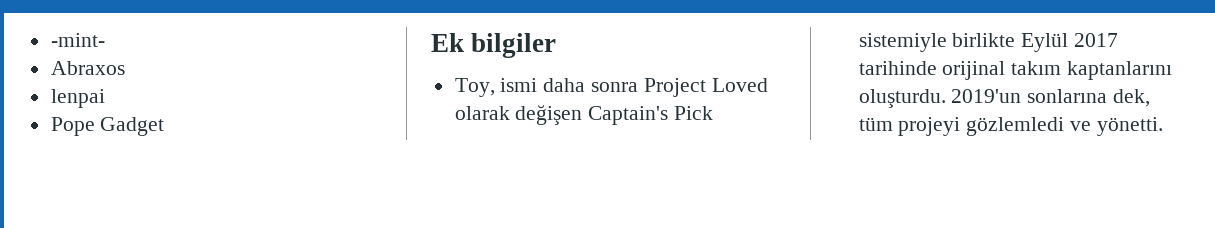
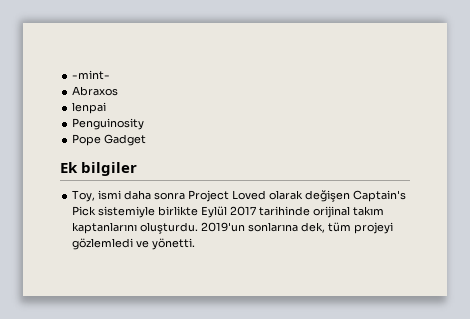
(105, 98) none -> [72,118,145,130] // Penguinosity

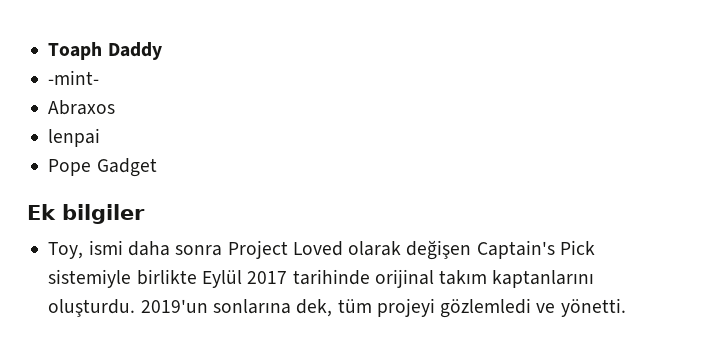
(72, 75) none -> [48,42,162,60] Toaph Daddy //
[72,118,145,130] // Penguinosity -> (101, 137) none

